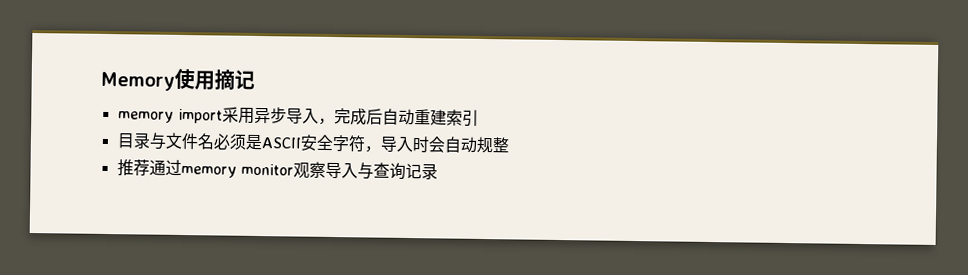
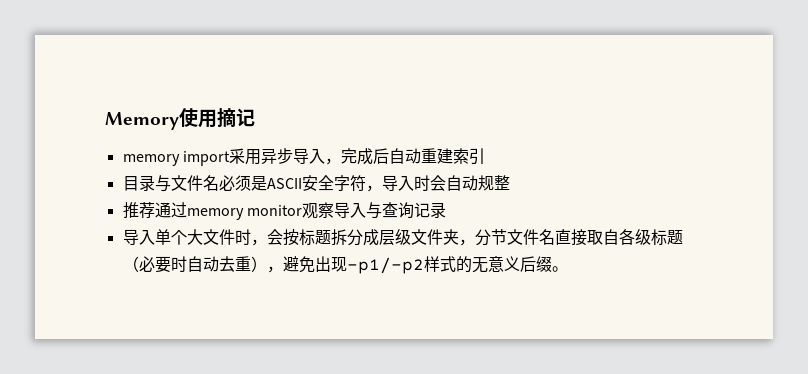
(438, 171) none -> [122,229,683,246] [122,256,568,274] // 导入单个大文件时，会按标题拆分成层级文件夹，分节文件名直接取自各级标题（必要时自动去重），避免出现-p1/-p2样式的无意义后缀。

